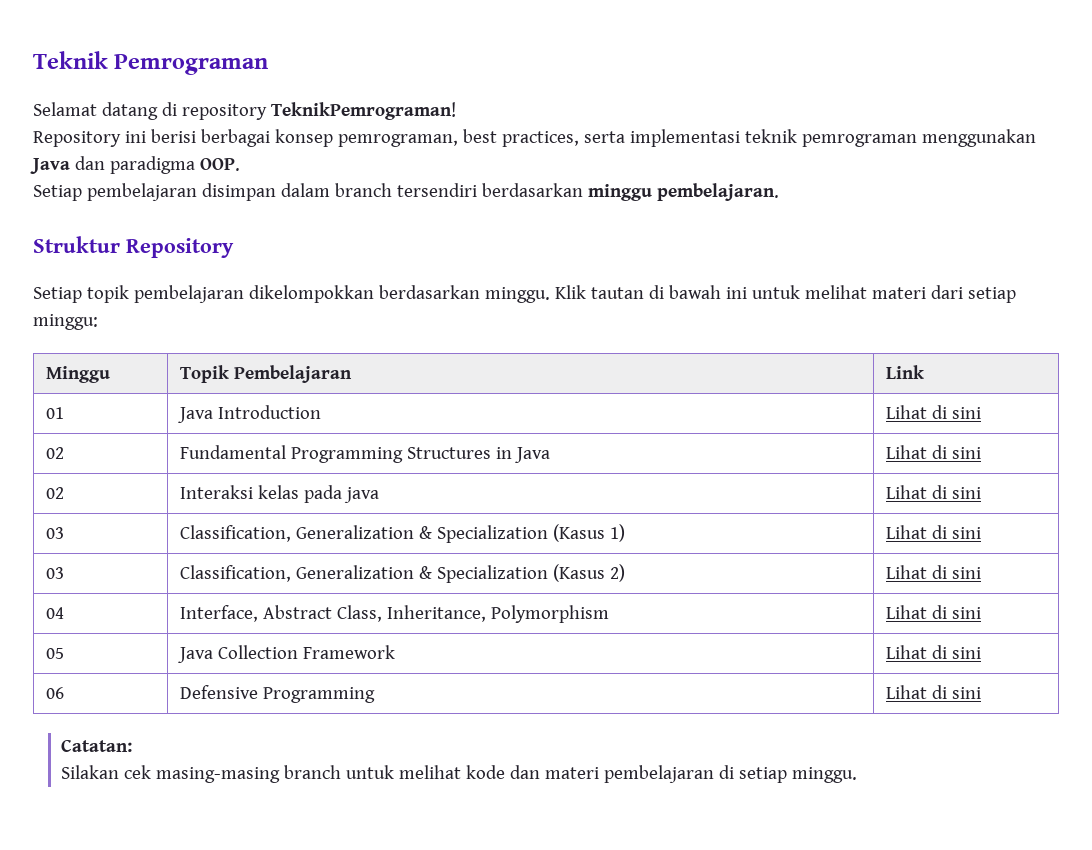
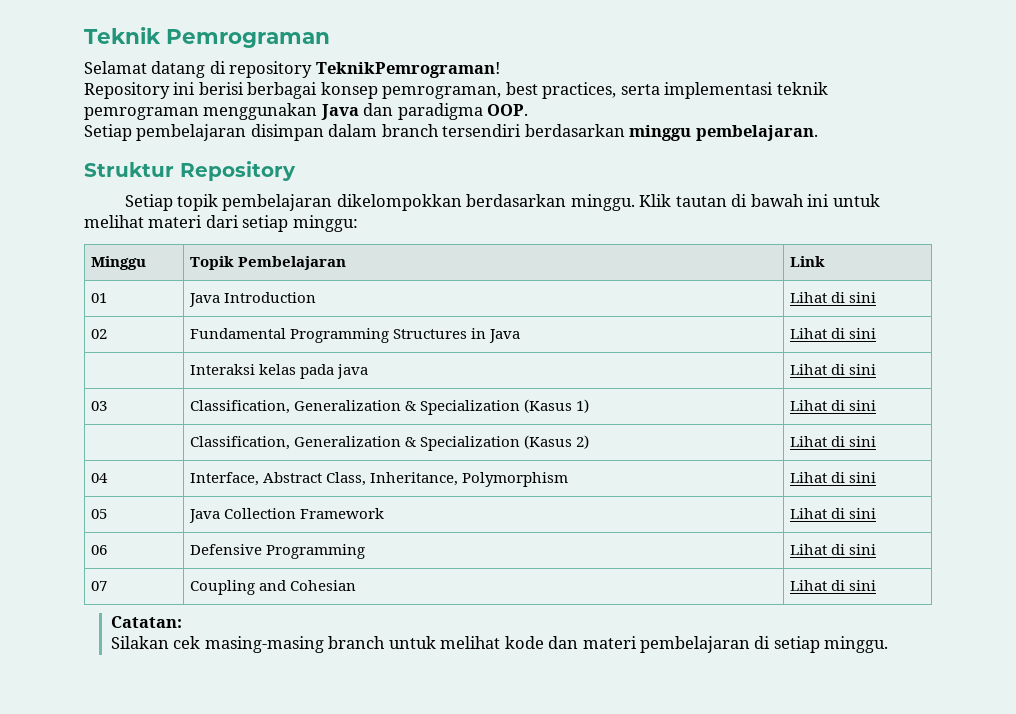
[46,487,65,499] 02 -> (877, 333) none
[46,567,65,579] 03 -> (877, 405) none
(982, 693) none -> [90,581,107,591] [189,580,357,595] [789,580,877,591] // 07 | Coupling and Cohesian | Lihat di sini

